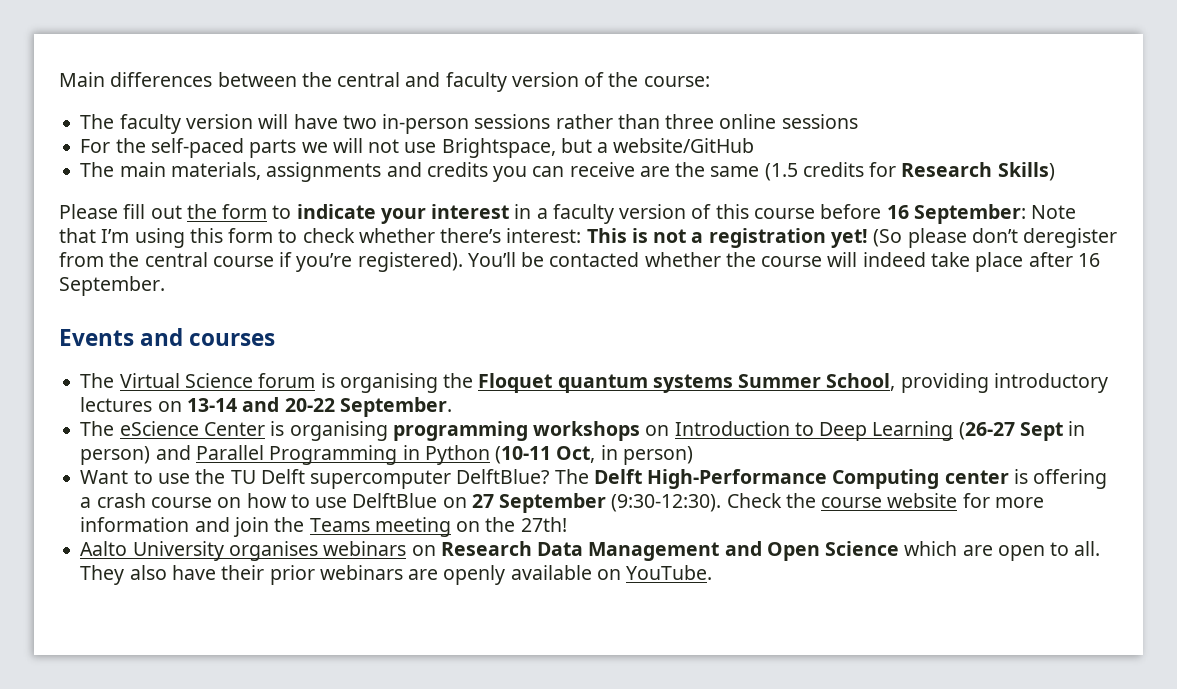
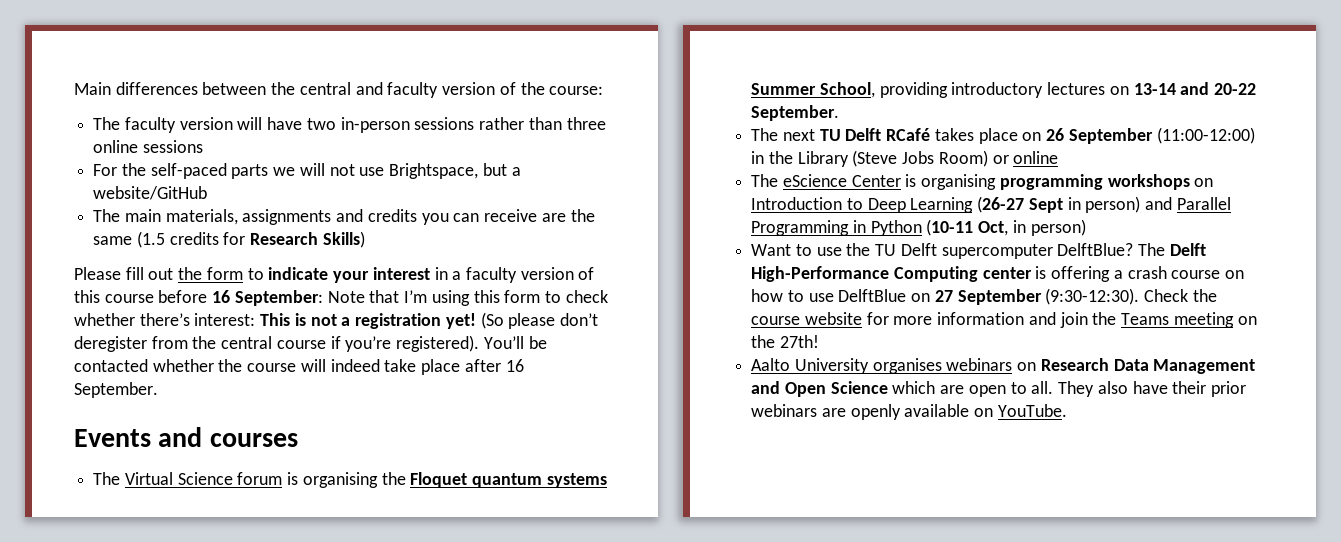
(452, 407) none -> [751,127,1255,144] [751,150,1059,167] // The next TU Delft RCafé takes place on 26 September (11:00-12:00) in the Library (Steve Jobs Room) or online

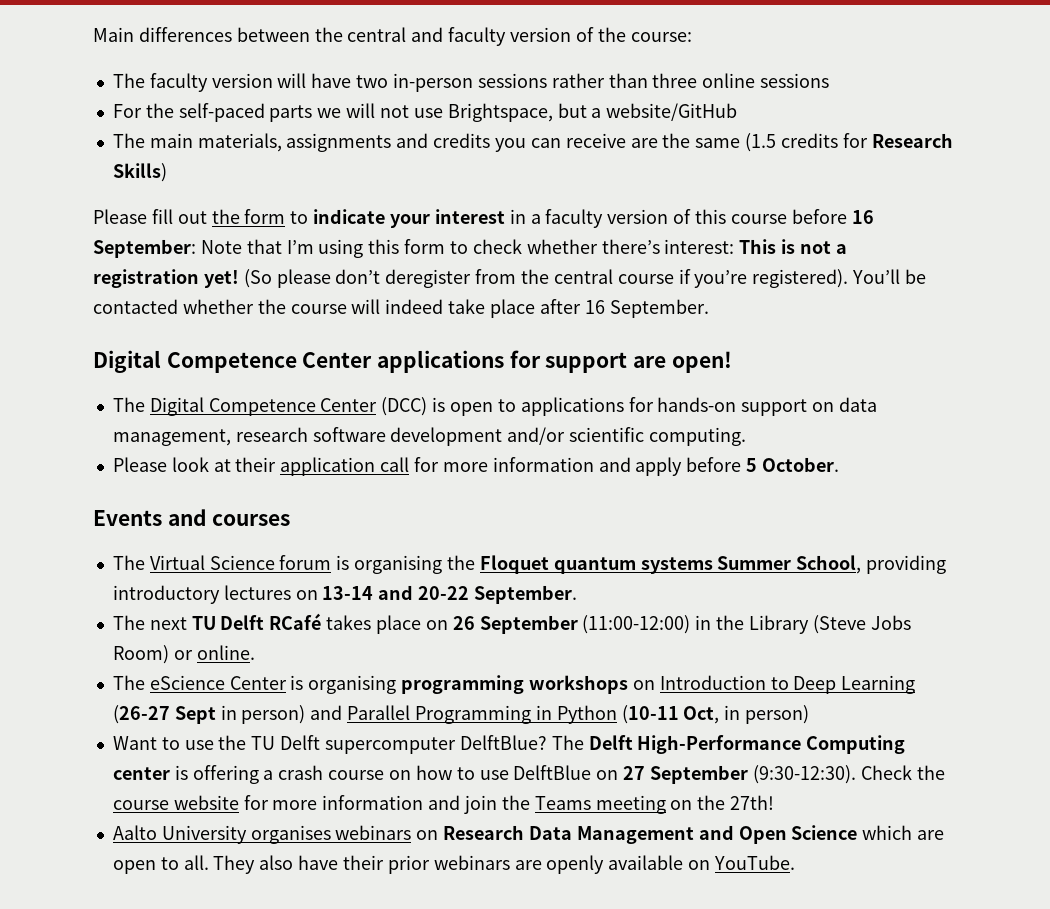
(158, 390) none -> [93,350,732,373] [112,397,877,416] [112,427,746,446] [112,457,839,476] // Digital Competence Center applications for support are open! // The Digital Competence Center (DCC) is open to applications for hands-on support on data management, research software development and/or scientific computing. // Please look at their application call for more information and apply before 5 October.
[1013,151,1059,164] online -> [196,645,255,660] online.

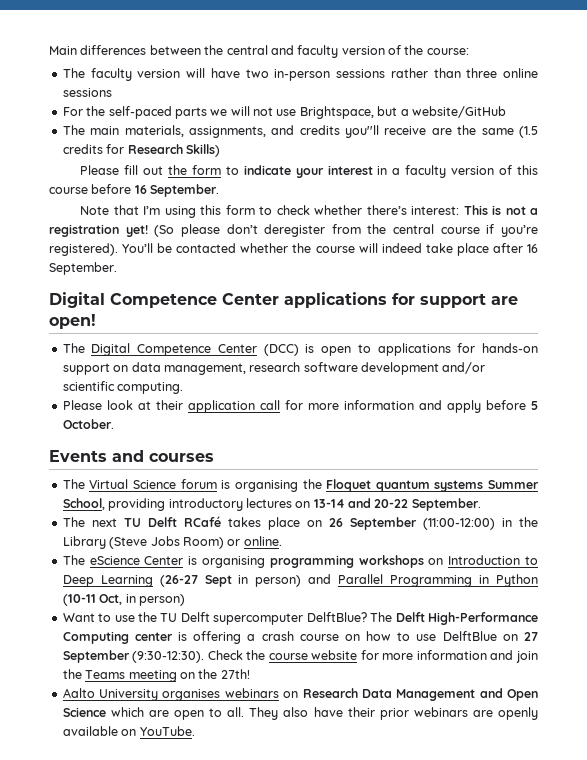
[286,133,392,152] assignments -> [188,126,266,138] assignments,
[494,138,561,152] you can -> [345,125,380,138] you''ll
[93,239,196,258] September: -> [150,184,220,197] September. //

